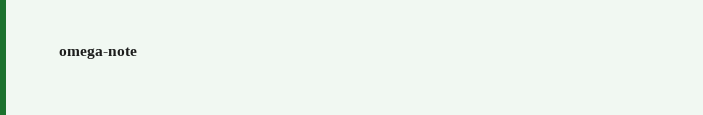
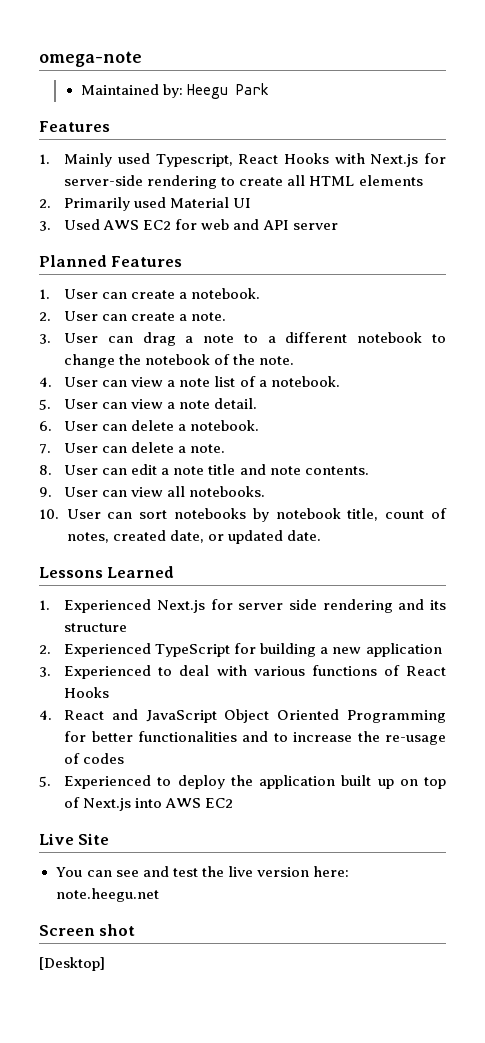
(137, 53) none -> [80,83,269,99] [39,121,110,132] [39,153,447,167] [64,175,423,189] [39,197,252,211] [39,219,338,231] [39,255,183,267] [39,288,261,299] [39,311,227,321] [39,332,447,346] [64,354,295,368] [39,376,340,387] [39,398,258,410] [39,420,260,431] [39,442,226,454] [39,464,369,475] [39,486,266,497] [39,508,447,522] [66,530,321,544] [39,566,175,578] [39,599,447,613] [64,623,128,632] [39,643,442,657] [39,665,446,679] [64,687,110,698] [39,709,446,723] [64,731,447,745] [64,753,125,764] [39,775,446,789] [64,797,234,811] [39,833,110,845] [55,866,349,877] [55,888,159,902] [39,924,136,936] [39,957,105,971] // Maintained by: Heegu Park // Features // 1. Mainly used Typescript, React Hooks with Next.js for server-side rendering to create all HTML elements // 2. Primarily used Material UI // 3. Used AWS EC2 for web and API server // Planned Features // 1. User can create a notebook. // 2. User can create a note. // 3. User can drag a note to a different notebook to change the notebook of the note. // 4. User can view a note list of a notebook. // 5. User can view a note detail. // 6. User can delete a notebook. // 7. User can delete a note. // 8. User can edit a note title and note contents. // 9. User can view all notebooks. // 10. User can sort notebooks by notebook title, count of notes, created date, or updated date. // Lessons Learned // 1. Experienced Next.js for server side rendering and its structure // 2. Experienced TypeScript for building a new application // 3. Experienced to deal with various functions of React Hooks // 4. React and JavaScript Object Oriented Programming for better functionalities and to increase the re-usage of codes // 5. Experienced to deploy the application built up on top of Next.js into AWS EC2 // Live Site // You can see and test the live version here: note.heegu.net // Screen shot // [Desktop]

